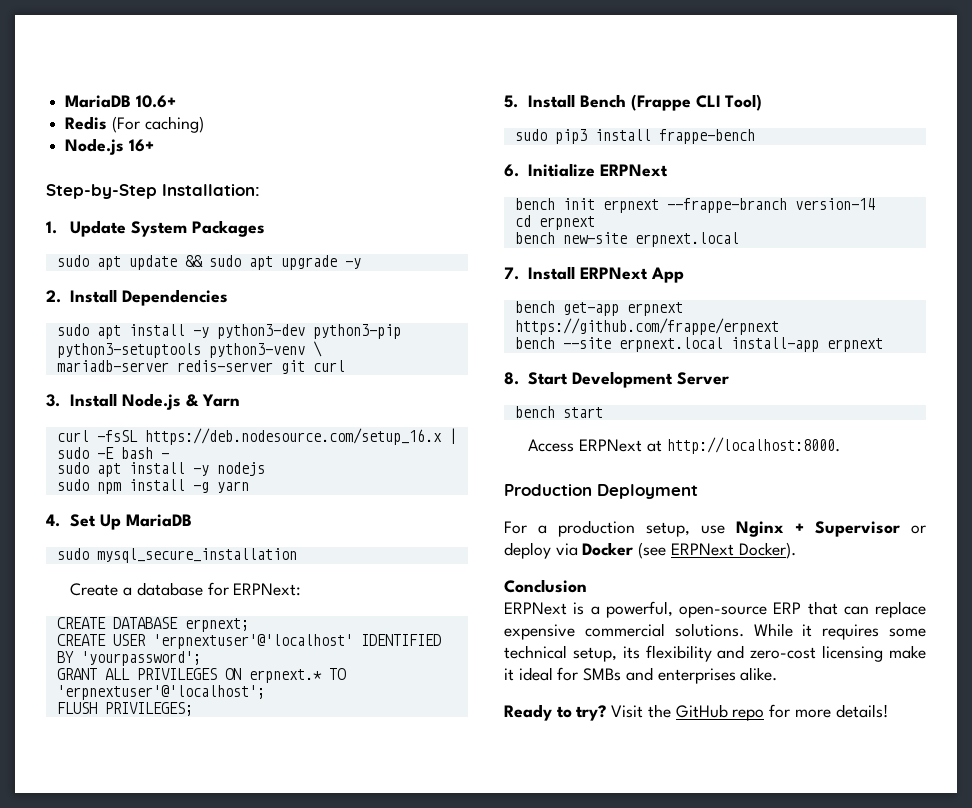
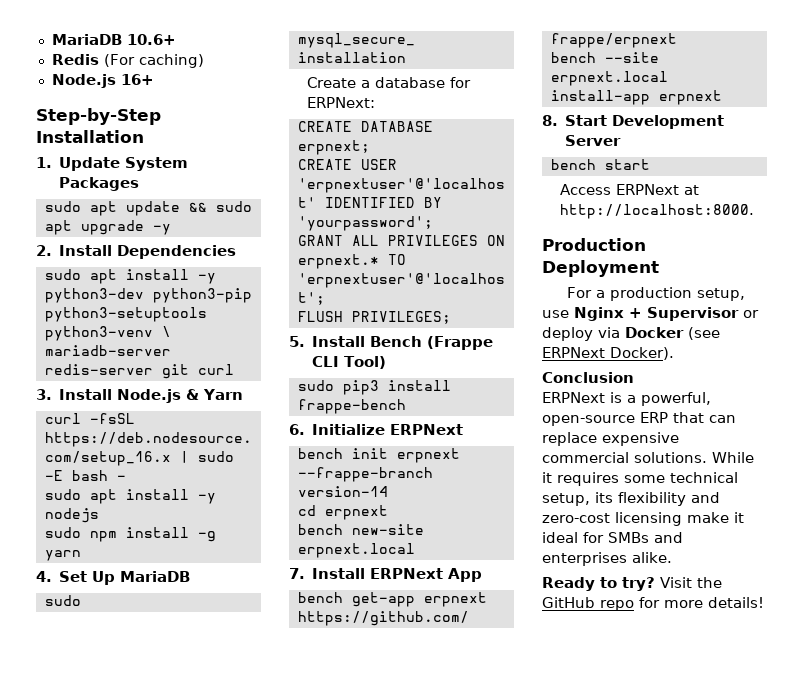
[162,184,260,196] Installation: -> [36,130,144,143] Installation

